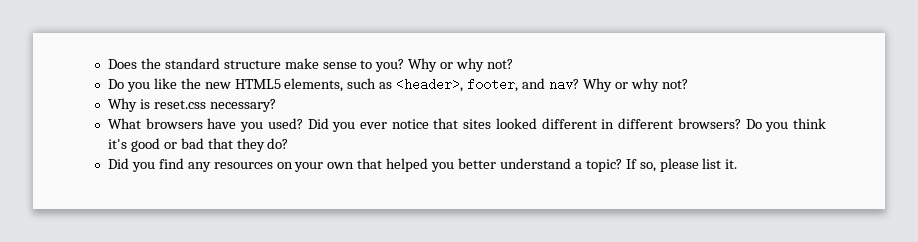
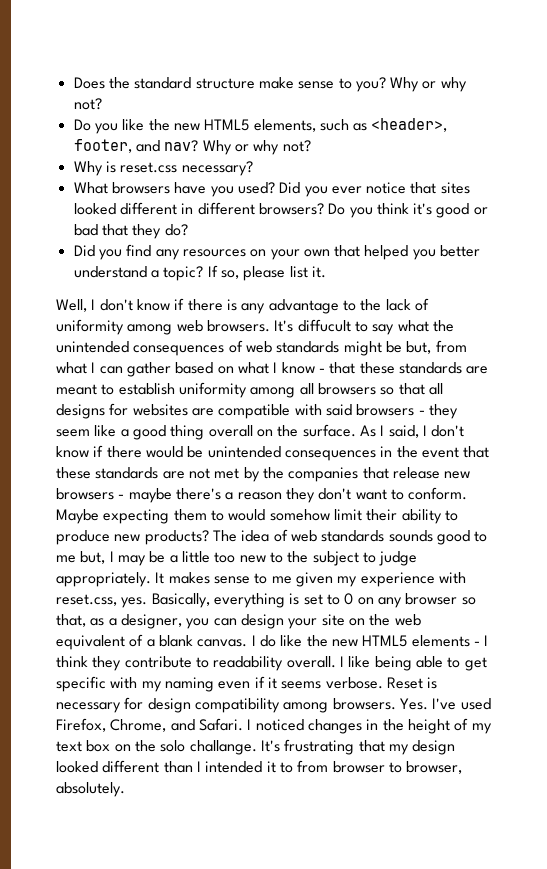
(738, 164) none -> [56,298,429,314] [56,319,454,335] [56,340,467,356] [56,362,489,377] [56,382,443,398] [56,403,458,419] [56,424,465,440] [56,445,490,461] [56,467,471,482] [56,487,468,503] [56,509,458,524] [56,529,488,545] [56,551,418,566] [56,572,466,587] [56,593,476,608] [56,614,421,629] [56,634,489,650] [56,656,487,671] [56,676,438,692] [56,697,491,713] [56,718,492,734] [56,739,456,755] [56,760,463,774] [56,782,125,797] // Well, I don't know if there is any advantage to the lack of uniformity among web browsers. It's diffucult to say what the unintended consequences of web standards might be but, from what I can gather based on what I know - that these standards are meant to establish uniformity among all browsers so that all designs for websites are compatible with said browsers - they seem like a good thing overall on the surface. As I said, I don't know if there would be unintended consequences in the event that these standards are not met by the companies that release new browsers - maybe there's a reason they don't want to conform. Maybe expecting them to would somehow limit their ability to produce new products? The idea of web standards sounds good to me but, I may be a little too new to the subject to judge appropriately. It makes sense to me given my experience with reset.css, yes. Basically, everything is set to 0 on any browser so that, as a designer, you can design your site on the web equivalent of a blank canvas. I do like the new HTML5 elements - I think they contribute to readability overall. I like being able to get specific with my naming even if it seems verbose. Reset is necessary for design compatibility among browsers. Yes. I've used Firefox, Chrome, and Safari. I noticed changes in the height of my text box on the solo challange. It's frustrating that my design looked different than I intended it to from browser to browser, absolutely.

